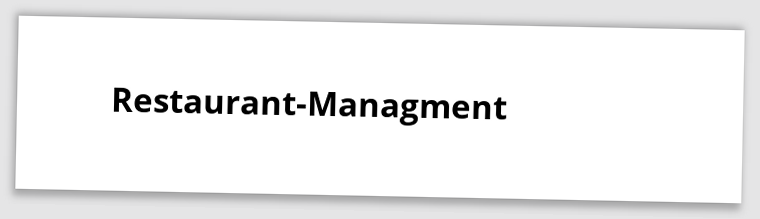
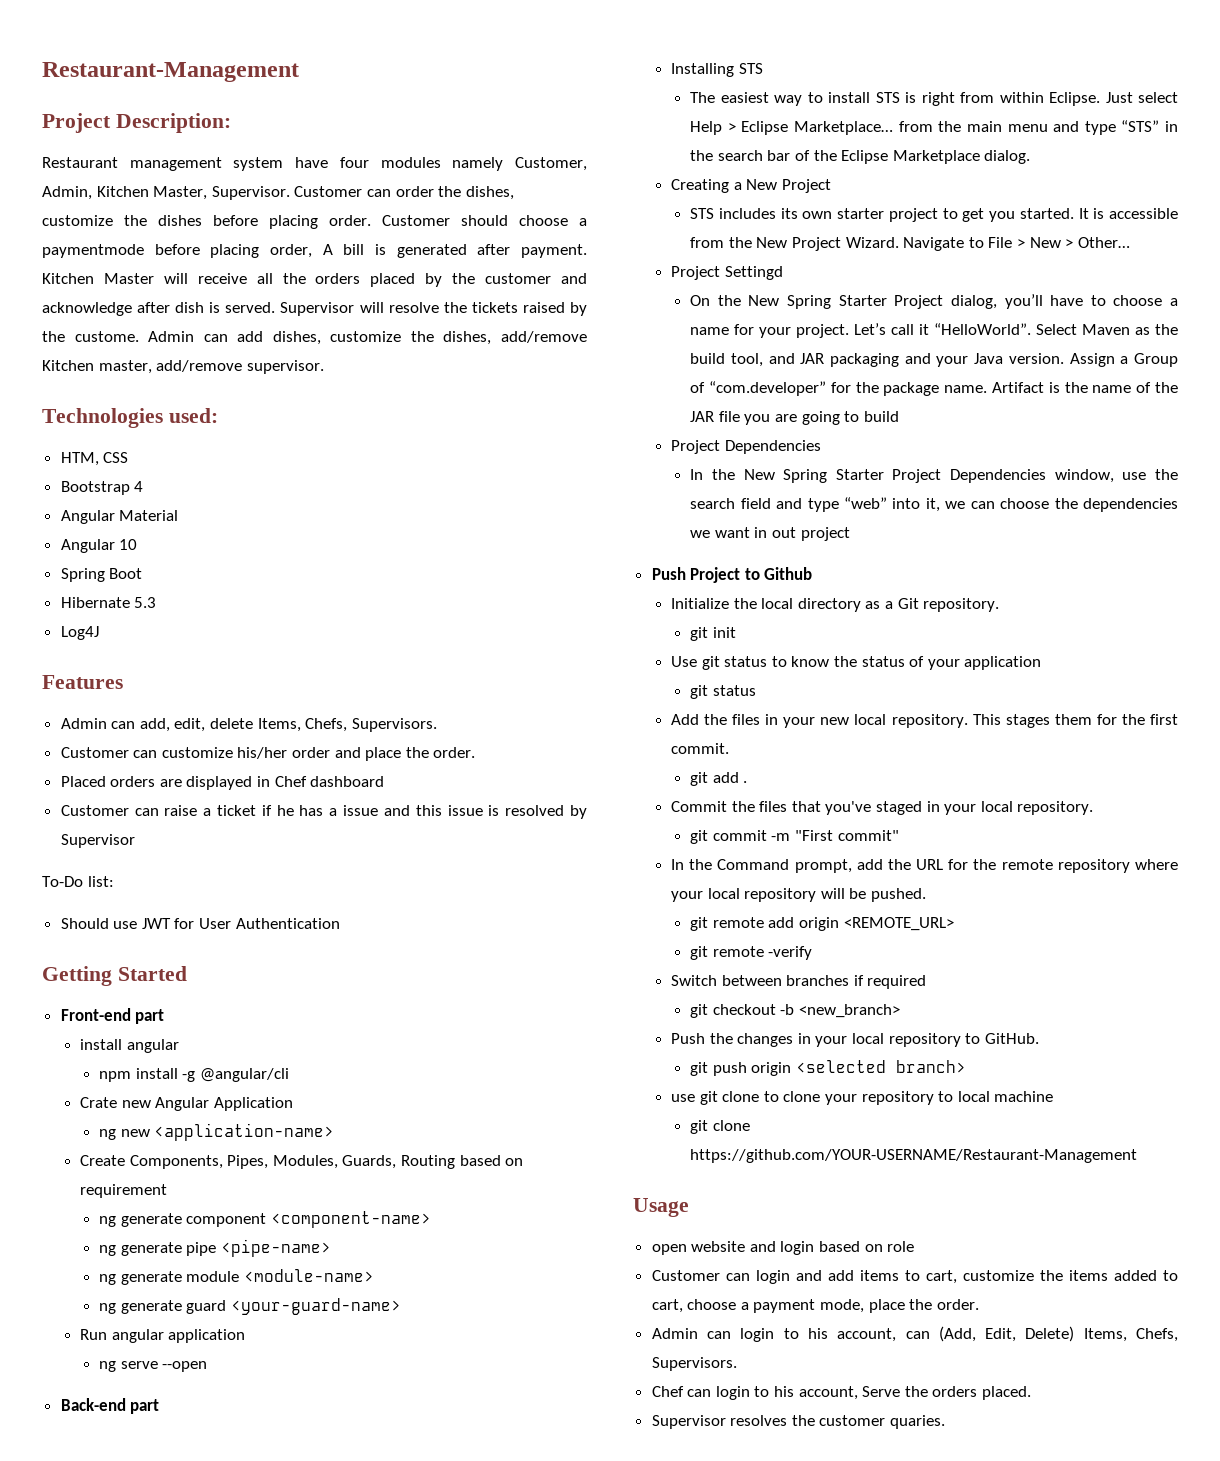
[110,87,508,128] Restaurant-Managment -> [42,62,299,82] [42,113,231,133] [42,157,587,171] [42,186,514,200] [42,215,587,229] [42,244,588,258] [42,273,588,287] [42,302,587,316] [42,331,587,345] [42,360,324,374] [42,408,218,428] [60,452,129,466] [60,481,144,495] [60,510,179,524] [60,539,138,553] [60,568,143,582] [60,597,157,608] [60,626,99,640] [42,675,123,689] [60,718,437,732] [60,747,476,761] [60,776,385,790] [60,805,587,819] [60,834,135,848] [42,876,114,887] [60,918,340,929] [42,966,187,986] [60,1008,165,1024] [79,1039,179,1053] [99,1068,289,1082] [79,1097,293,1111] [99,1123,335,1141] [79,1155,524,1169] [79,1184,167,1198] [99,1211,431,1228] [99,1239,331,1257] [99,1269,374,1285] [99,1298,401,1315] [79,1329,246,1343] [99,1361,208,1372] [60,1398,160,1414] [670,63,763,77] [690,92,1178,106] [690,120,1178,135] [690,150,1031,164] [670,179,831,193] [690,208,1178,222] [690,237,1130,251] [670,266,783,280] [690,294,1178,309] [690,323,1178,338] [690,353,1178,367] [690,381,1178,396] [690,411,899,425] [670,440,821,454] [690,469,1178,483] [690,497,1179,512] [690,527,850,541] [651,567,813,583] [670,598,1000,612] [690,627,736,641] [670,656,1042,670] [690,685,756,699] [670,714,1178,728] [670,743,729,754] [690,772,748,786] [670,801,1094,815] [690,830,899,844] [670,859,1178,873] [670,888,926,902] [690,917,954,931] [690,946,813,960] [670,975,927,989] [690,1004,900,1018] [670,1033,1039,1047] [690,1060,966,1076] [670,1091,1054,1105] [690,1120,750,1134] [690,1149,1138,1163] [633,1198,689,1217] [651,1241,915,1255] [651,1270,1178,1284] [651,1299,979,1313] [651,1326,1178,1342] [651,1357,737,1371] [651,1386,1032,1400] [651,1415,946,1429] Restaurant-Management // Project Description: // Restaurant management system have four modules namely Customer, Admin, Kitchen Master, Supervisor. Customer can order the dishes, customize the dishes before placing order. Customer should choose a paymentmode before placing order, A bill is generated after payment. Kitchen Master will receive all the orders placed by the customer and acknowledge after dish is served. Supervisor will resolve the tickets raised by the custome. Admin can add dishes, customize the dishes, add/remove Kitchen master, add/remove supervisor. // Technologies used: // HTM, CSS // Bootstrap 4 // Angular Material // Angular 10 // Spring Boot // Hibernate 5.3 // Log4J // Features // Admin can add, edit, delete Items, Chefs, Supervisors. // Customer can customize his/her order and place the order. // Placed orders are displayed in Chef dashboard // Customer can raise a ticket if he has a issue and this issue is resolved by Supervisor // To-Do list: // Should use JWT for User Authentication // Getting Started // Front-end part // install angular // npm install -g @angular/cli // Crate new Angular Application // ng new <application-name> // Create Components, Pipes, Modules, Guards, Routing based on requirement // ng generate component <component-name> // ng generate pipe <pipe-name> // ng generate module <module-name> // ng generate guard <your-guard-name> // Run angular application // ng serve --open // Back-end part // Installing STS // The easiest way to install STS is right from within Eclipse. Just select Help > Eclipse Marketplace… from the main menu and type “STS” in the search bar of the Eclipse Marketplace dialog. // Creating a New Project // STS includes its own starter project to get you started. It is accessible from the New Project Wizard. Navigate to File > New > Other… // Project Settingd // On the New Spring Starter Project dialog, you’ll have to choose a name for your project. Let’s call it “HelloWorld”. Select Maven as the build tool, and JAR packaging and your Java version. Assign a Group of “com.developer” for the package name. Artifact is the name of the JAR file you are going to build // Project Dependencies // In the New Spring Starter Project Dependencies window, use the search field and type “web” into it, we can choose the dependencies we want in out project // Push Project to Github // Initialize the local directory as a Git repository. // git init // Use git status to know the status of your application // git status // Add the files in your new local repository. This stages them for the first commit. // git add . // Commit the files that you've staged in your local repository. // git commit -m "First commit" // In the Command prompt, add the URL for the remote repository where your local repository will be pushed. // git remote add origin <REMOTE_URL> // git remote -verify // Switch between branches if required // git checkout -b <new_branch> // Push the changes in your local repository to GitHub. // git push origin <selected branch> // use git clone to clone your repository to local machine // git clone https://github.com/YOUR-USERNAME/Restaurant-Management // Usage // open website and login based on role // Customer can login and add items to cart, customize the items added to cart, choose a payment mode, place the order. // Admin can login to his account, can (Add, Edit, Delete) Items, Chefs, Supervisors. // Chef can login to his account, Serve the orders placed. // Supervisor resolves the customer quaries.

